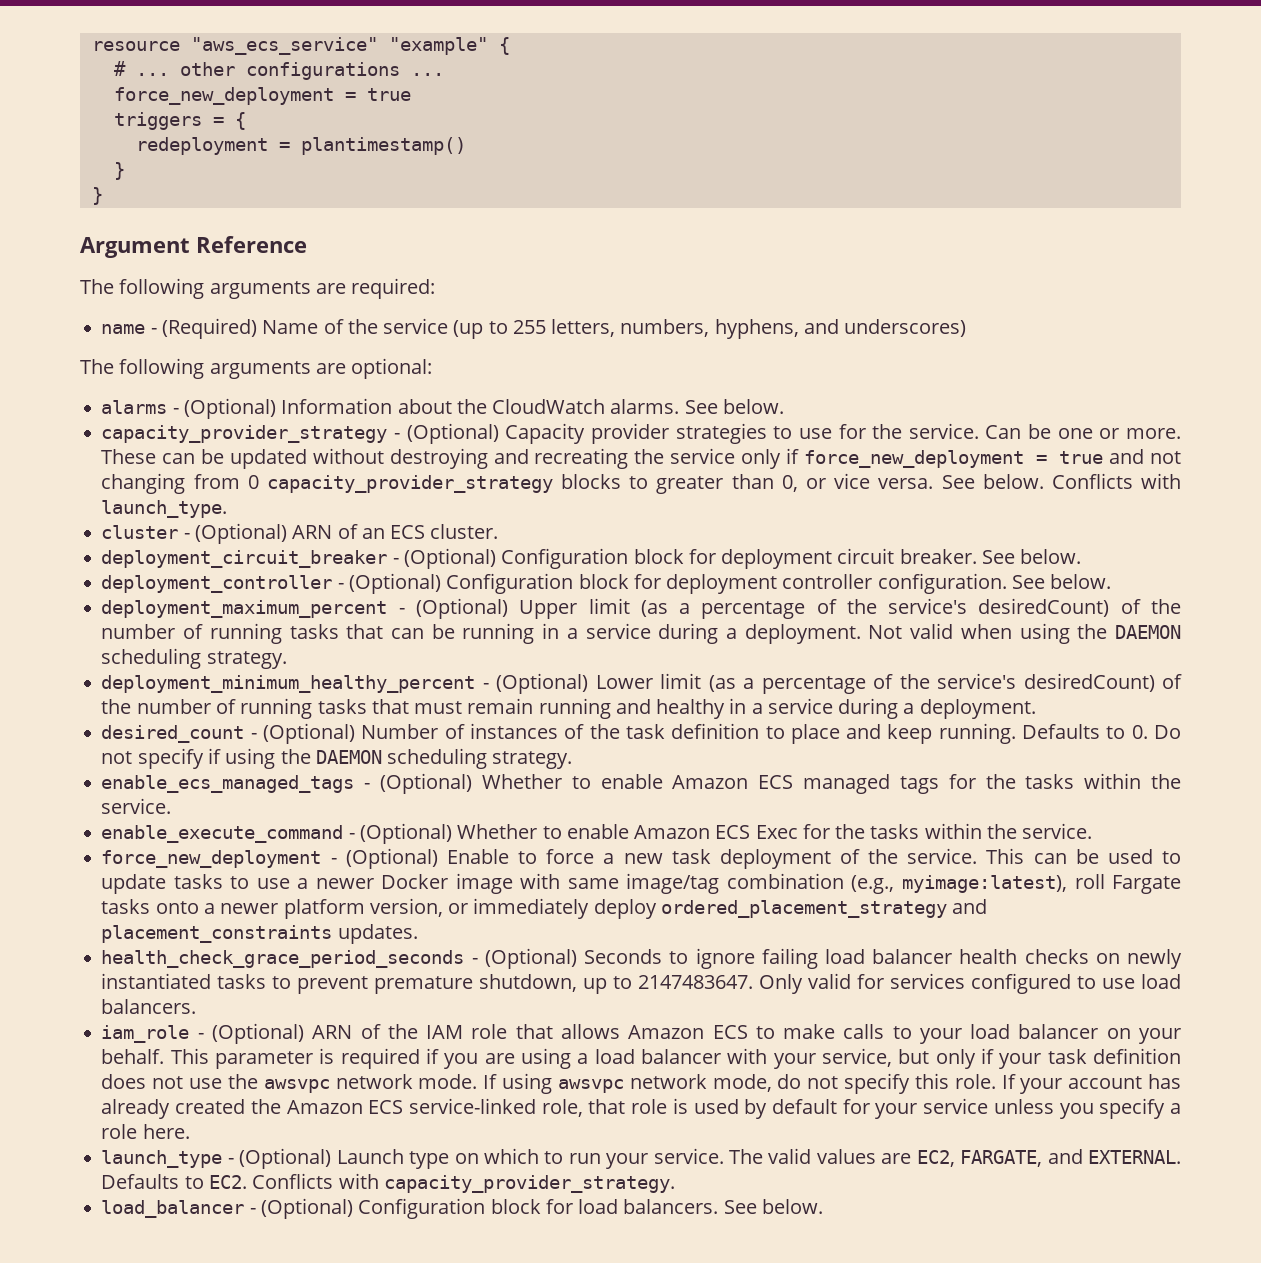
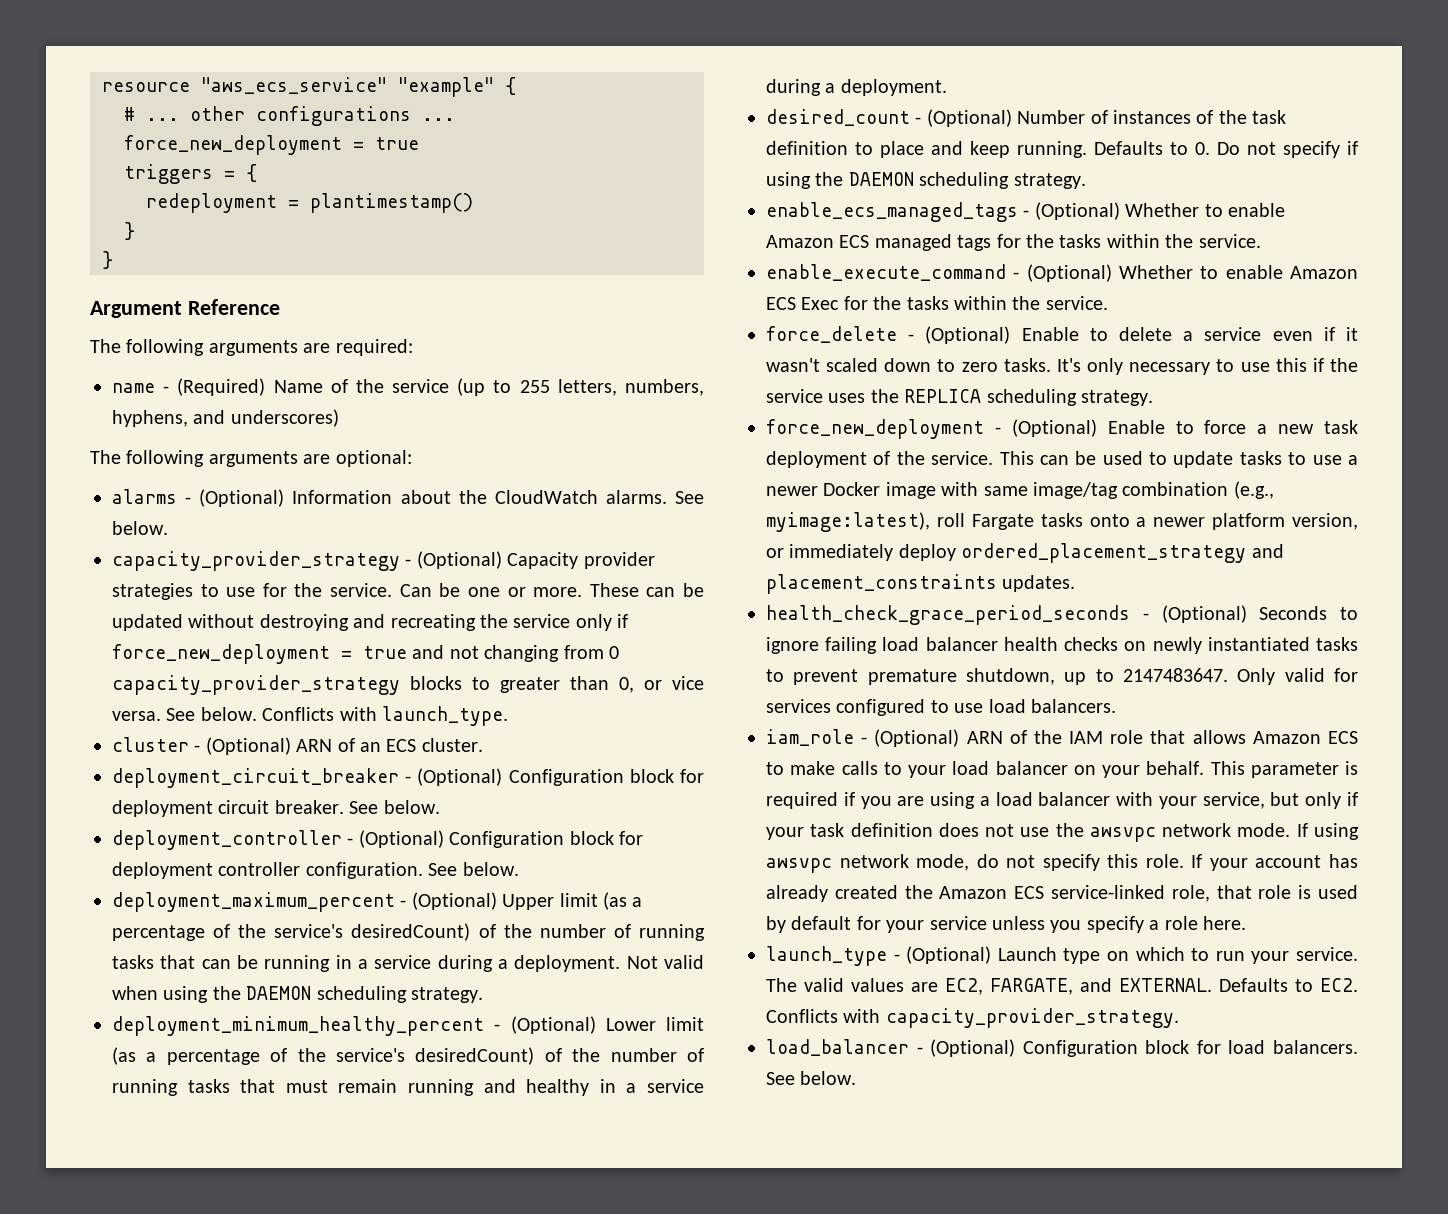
(1093, 831) none -> [766,326,1358,344] [766,358,1358,375] [766,389,1153,406] // force_delete - (Optional) Enable to delete a service even if it wasn't scaled down to zero tasks. It's only necessary to use this if the service uses the REPLICA scheduling strategy.

